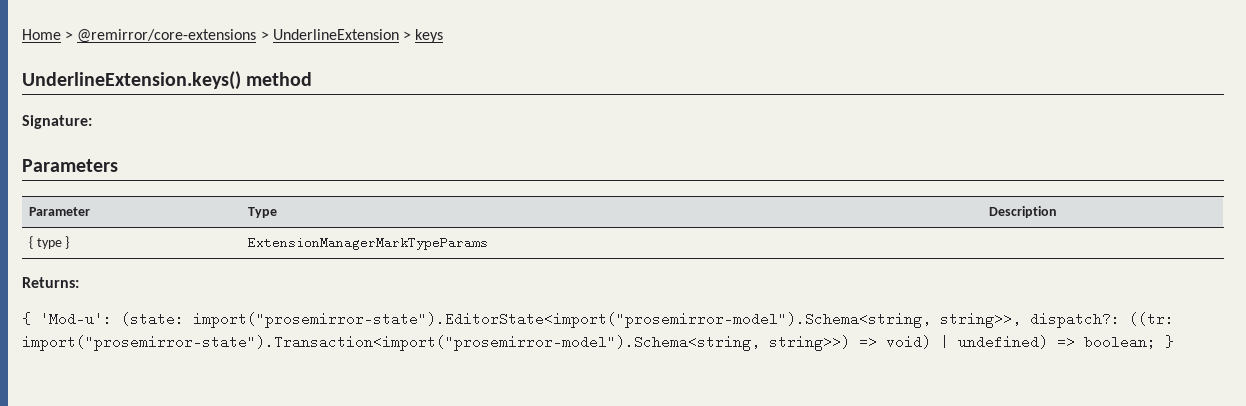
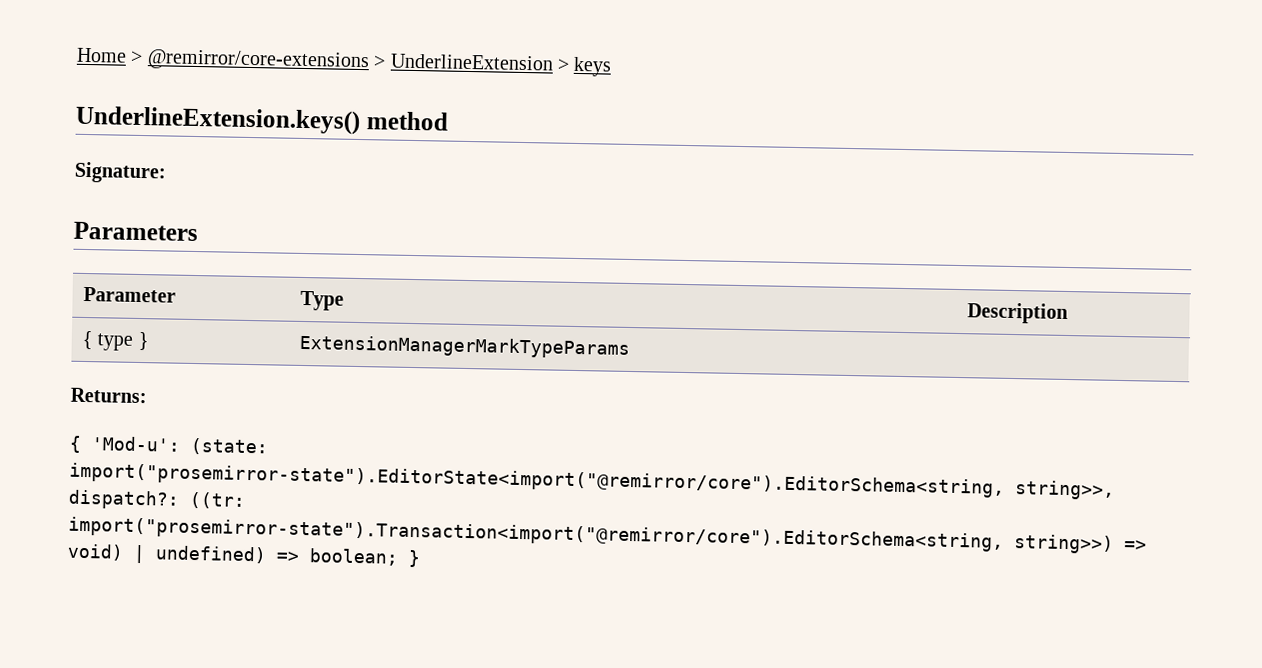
[193,312,931,328] import("prosemirror-state").EditorState<import("prosemirror-model").Schema<string, -> [69,462,1005,498] import("prosemirror-state").EditorState<import("@remirror/core").EditorSchema<string,
[22,335,760,351] import("prosemirror-state").Transaction<import("prosemirror-model").Schema<string, -> [68,516,1004,552] import("prosemirror-state").Transaction<import("@remirror/core").EditorSchema<string,

